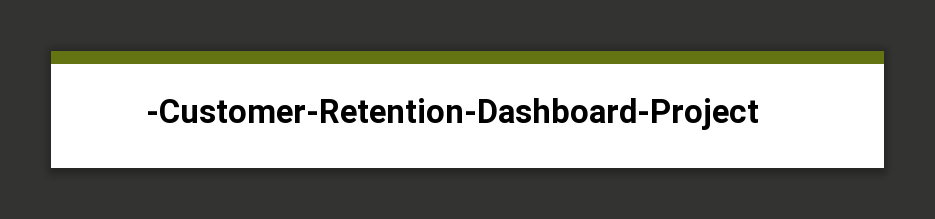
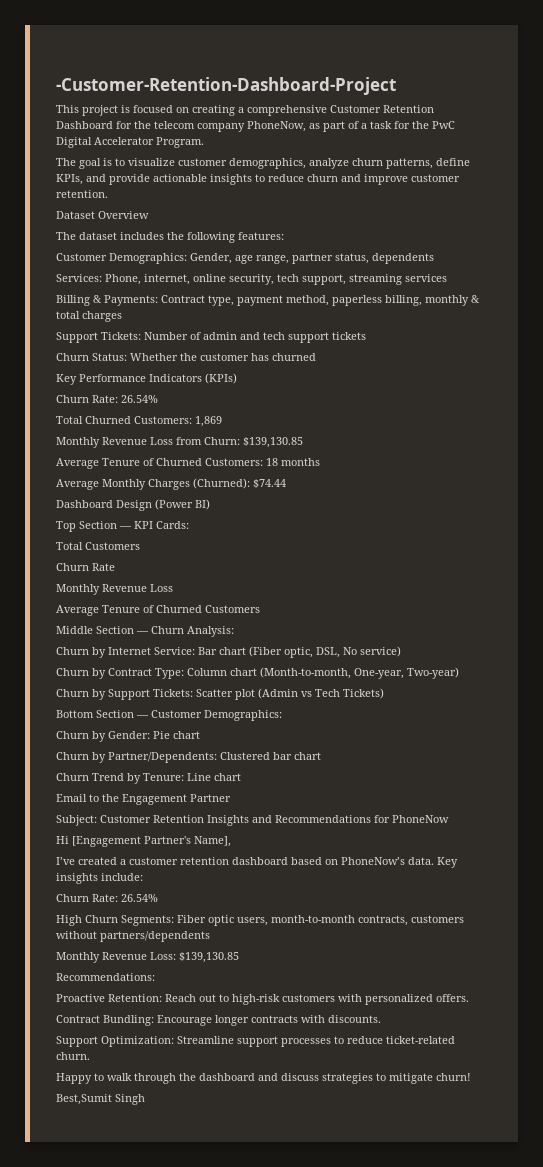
(759, 114) none -> [56,105,434,116] [56,121,455,132] [56,137,204,148] [56,158,470,169] [56,174,460,185] [56,190,108,198] [56,211,149,219] [56,232,284,243] [56,253,434,264] [56,274,447,285] [56,295,480,306] [56,311,122,322] [56,332,366,343] [56,353,316,361] [56,373,237,385] [56,395,158,403] [56,416,222,427] [56,437,303,448] [56,458,320,469] [56,478,286,490] [56,499,210,511] [56,521,189,532] [56,542,140,550] [56,563,115,571] [56,584,173,595] [56,605,260,616] [56,626,234,637] [56,646,401,658] [56,667,459,679] [56,688,384,700] [56,710,282,721] [56,731,200,742] [56,752,321,763] [56,773,241,784] [56,794,231,805] [56,815,449,826] [56,836,231,847] [56,857,458,868] [56,873,143,884] [56,894,158,902] [56,915,464,926] [56,931,210,942] [56,952,239,963] [56,973,155,981] [56,994,469,1005] [56,1015,381,1026] [56,1036,455,1047] [56,1052,90,1060] [56,1073,471,1084] [56,1094,145,1105] // This project is focused on creating a comprehensive Customer Retention Dashboard for the telecom company PhoneNow, as part of a task for the PwC Digital Accelerator Program. // The goal is to visualize customer demographics, analyze churn patterns, define KPIs, and provide actionable insights to reduce churn and improve customer retention. // Dataset Overview // The dataset includes the following features: // Customer Demographics: Gender, age range, partner status, dependents // Services: Phone, internet, online security, tech support, streaming services // Billing & Payments: Contract type, payment method, paperless billing, monthly & total charges // Support Tickets: Number of admin and tech support tickets // Churn Status: Whether the customer has churned // Key Performance Indicators (KPIs) // Churn Rate: 26.54% // Total Churned Customers: 1,869 // Monthly Revenue Loss from Churn: $139,130.85 // Average Tenure of Churned Customers: 18 months // Average Monthly Charges (Churned): $74.44 // Dashboard Design (Power BI) // Top Section — KPI Cards: // Total Customers // Churn Rate // Monthly Revenue Loss // Average Tenure of Churned Customers // Middle Section — Churn Analysis: // Churn by Internet Service: Bar chart (Fiber optic, DSL, No service) // Churn by Contract Type: Column chart (Month-to-month, One-year, Two-year) // Churn by Support Tickets: Scatter plot (Admin vs Tech Tickets) // Bottom Section — Customer Demographics: // Churn by Gender: Pie chart // Churn by Partner/Dependents: Clustered bar chart // Churn Trend by Tenure: Line chart // Email to the Engagement Partner // Subject: Customer Retention Insights and Recommendations for PhoneNow // Hi [Engagement Partner's Name], // I’ve created a customer retention dashboard based on PhoneNow’s data. Key insights include: // Churn Rate: 26.54% // High Churn Segments: Fiber optic users, month-to-month contracts, customers without partners/dependents // Monthly Revenue Loss: $139,130.85 // Recommendations: // Proactive Retention: Reach out to high-risk customers with personalized offers. // Contract Bundling: Encourage longer contracts with discounts. // Support Optimization: Streamline support processes to reduce ticket-related churn. // Happy to walk through the dashboard and discuss strategies to mitigate churn! // Best,Sumit Singh

